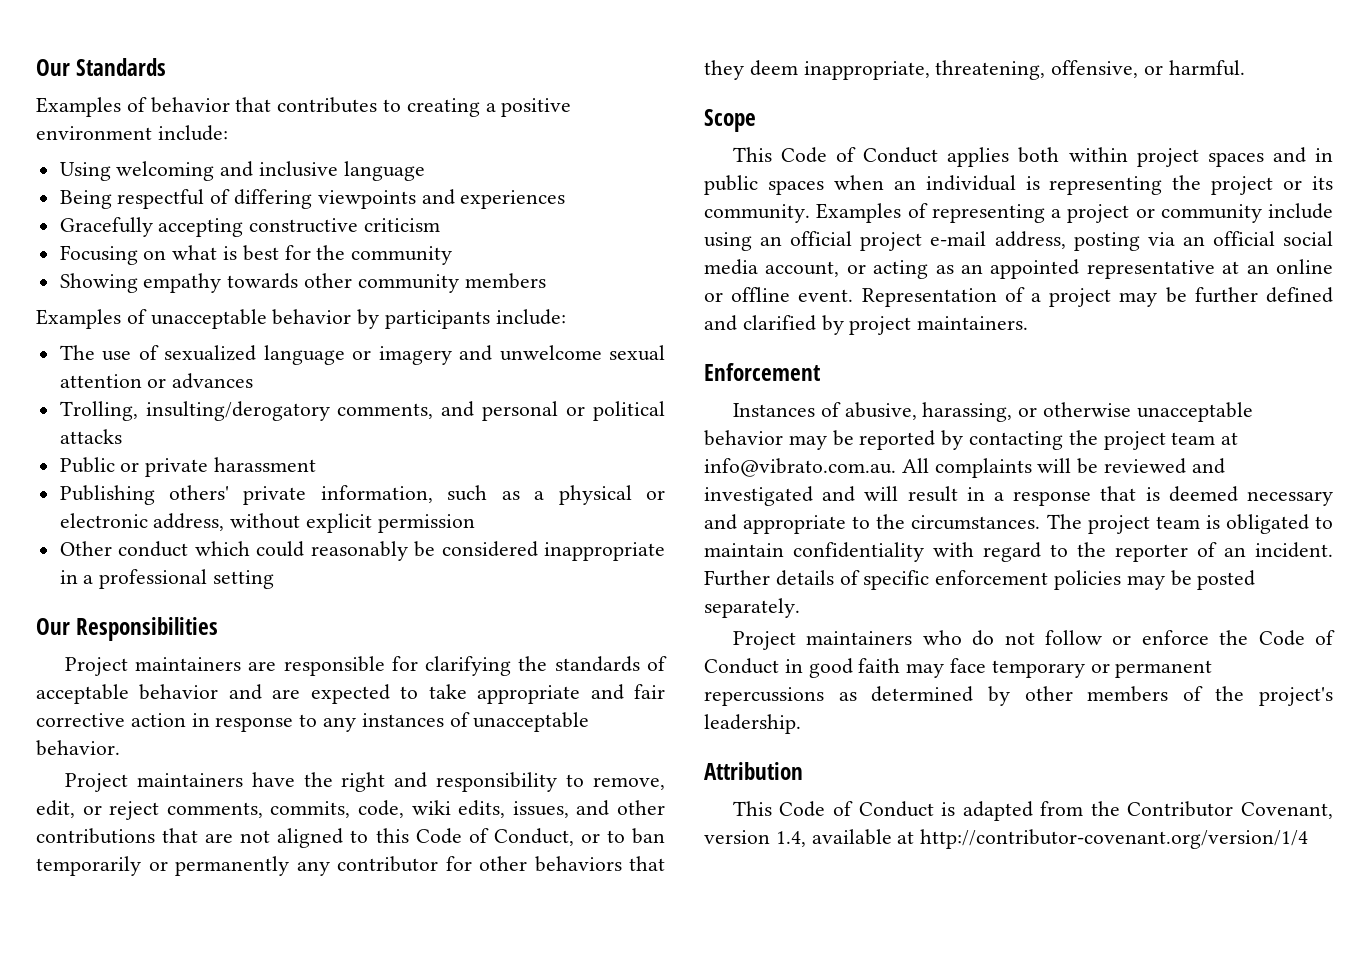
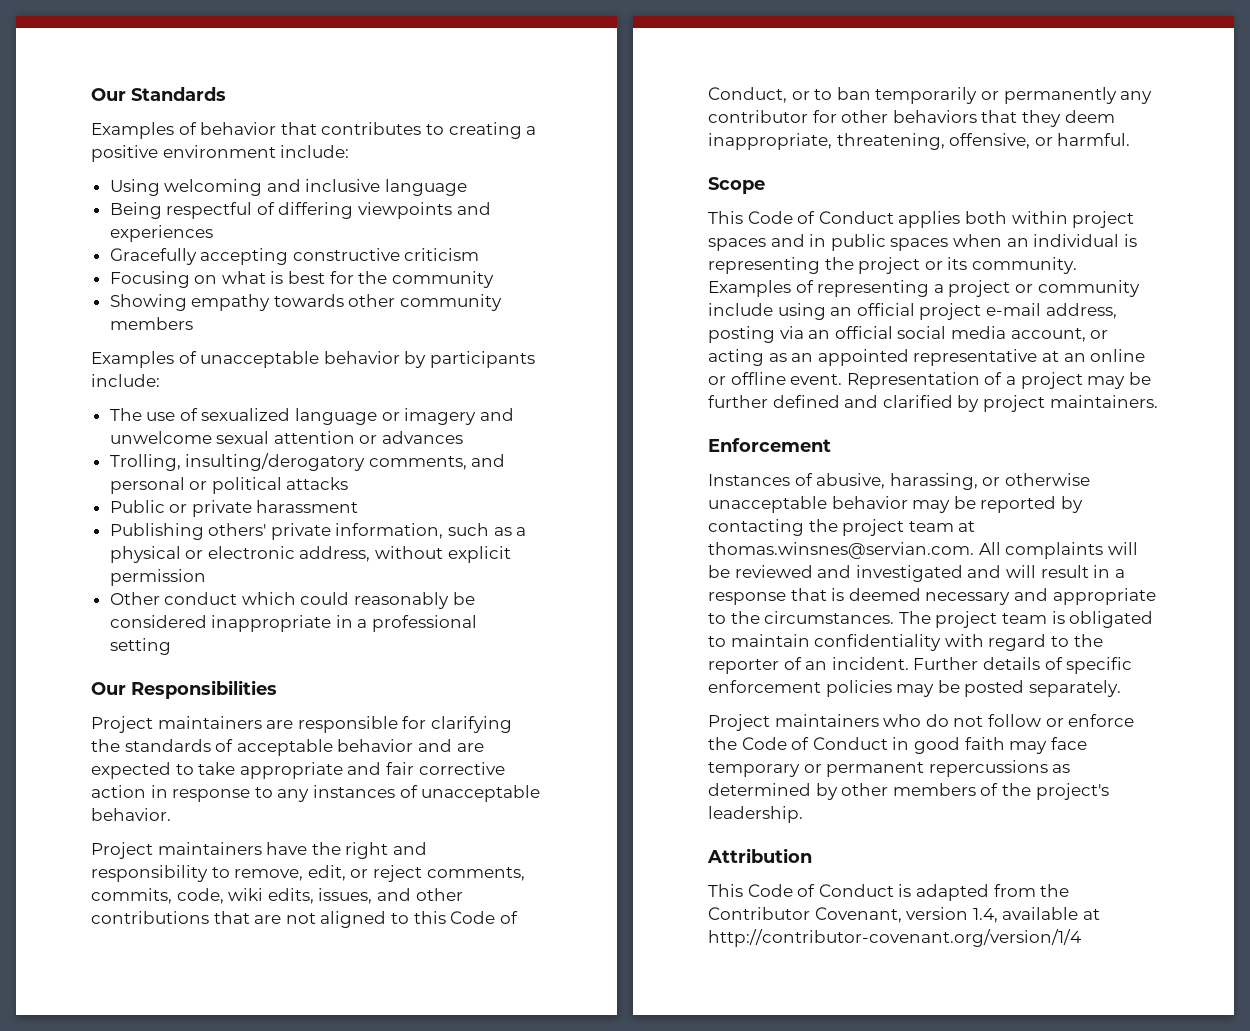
[704,458,896,477] info@vibrato.com.au. -> [708,542,974,559] thomas.winsnes@servian.com.

